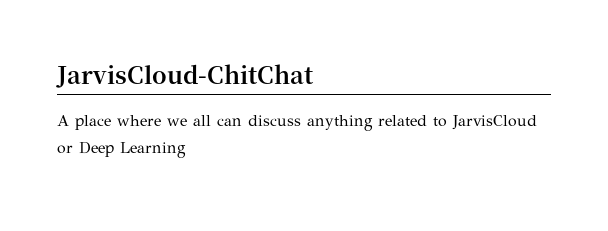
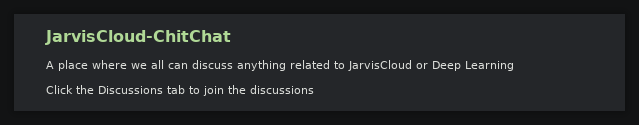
(186, 150) none -> [46,85,314,96] // Click the Discussions tab to join the discussions

